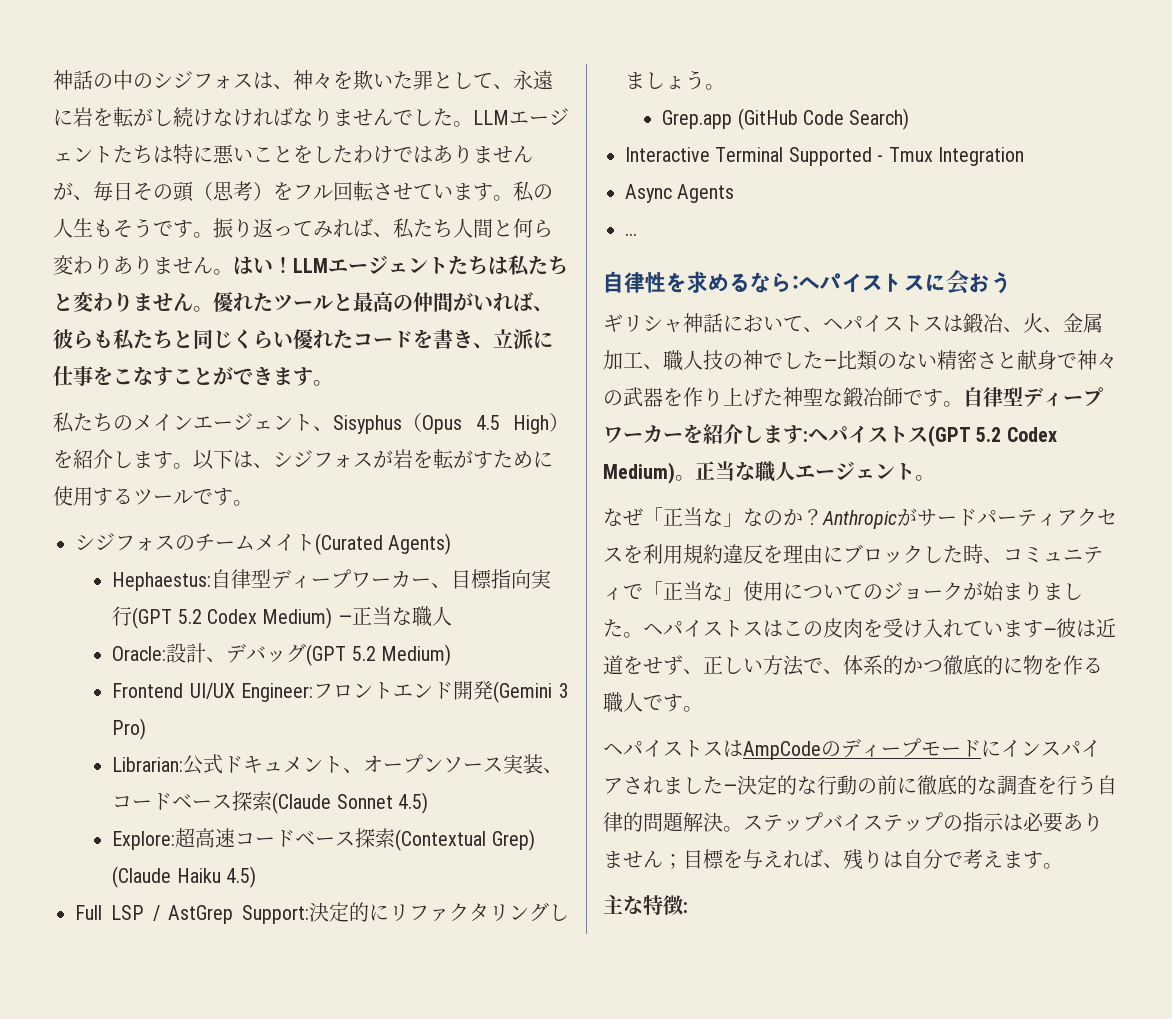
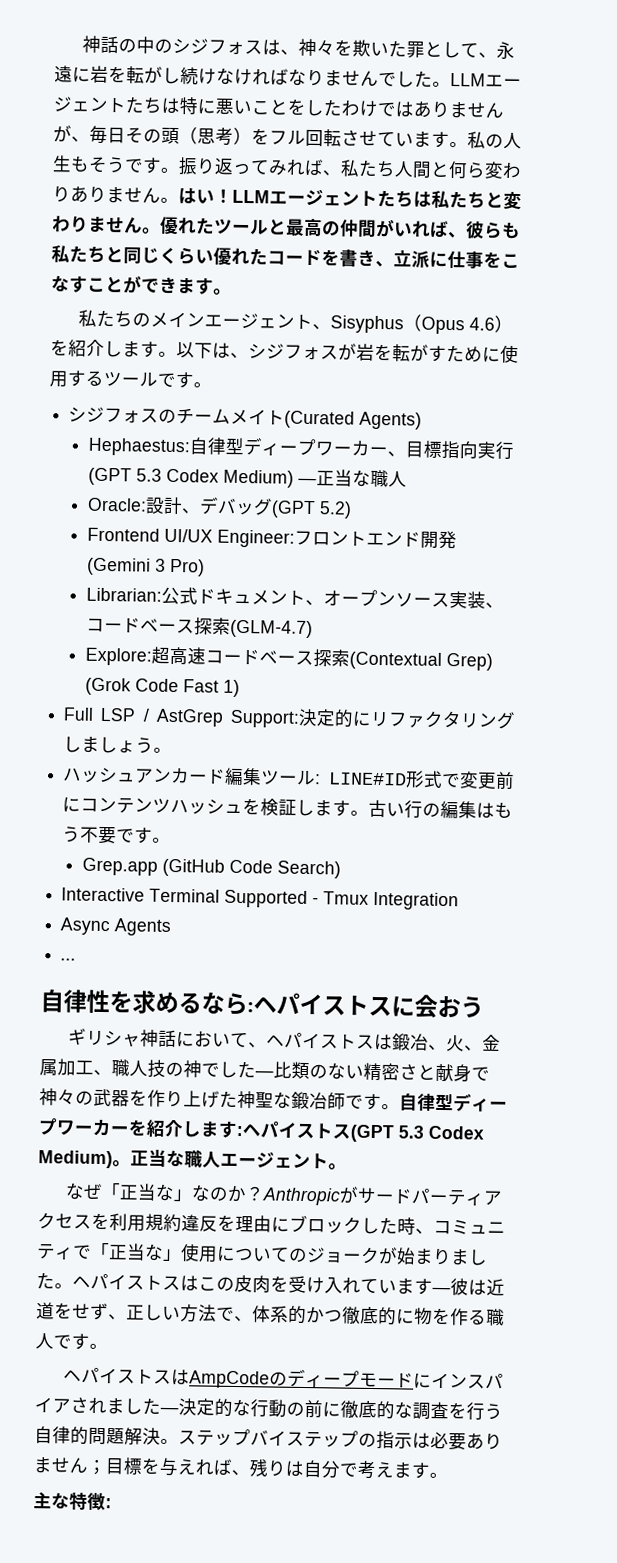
[475,415,549,434] 4.5 High -> [468,317,495,331] 4.6
[177,609,202,624] 5.2 -> [136,468,163,482] 5.3
[351,644,452,666] 5.2 Medium) -> [319,501,353,519] 5.2)
[272,792,429,814] (Claude Sonnet 4.5) -> [230,619,314,639] (GLM-4.7)
[112,866,257,888] (Claude Haiku 4.5) -> [85,677,241,697] (Grok Code Fast 1)
(725, 87) none -> [62,767,515,791] [62,796,514,820] [62,826,172,845] // ハッシュアンカード編集ツール: LINE#ID形式で変更前にコンテンツハッシュを検証します。古い行の編集はもう不要です。
[976,427,1002,442] 5.2 -> [398,1125,424,1139] 5.3

